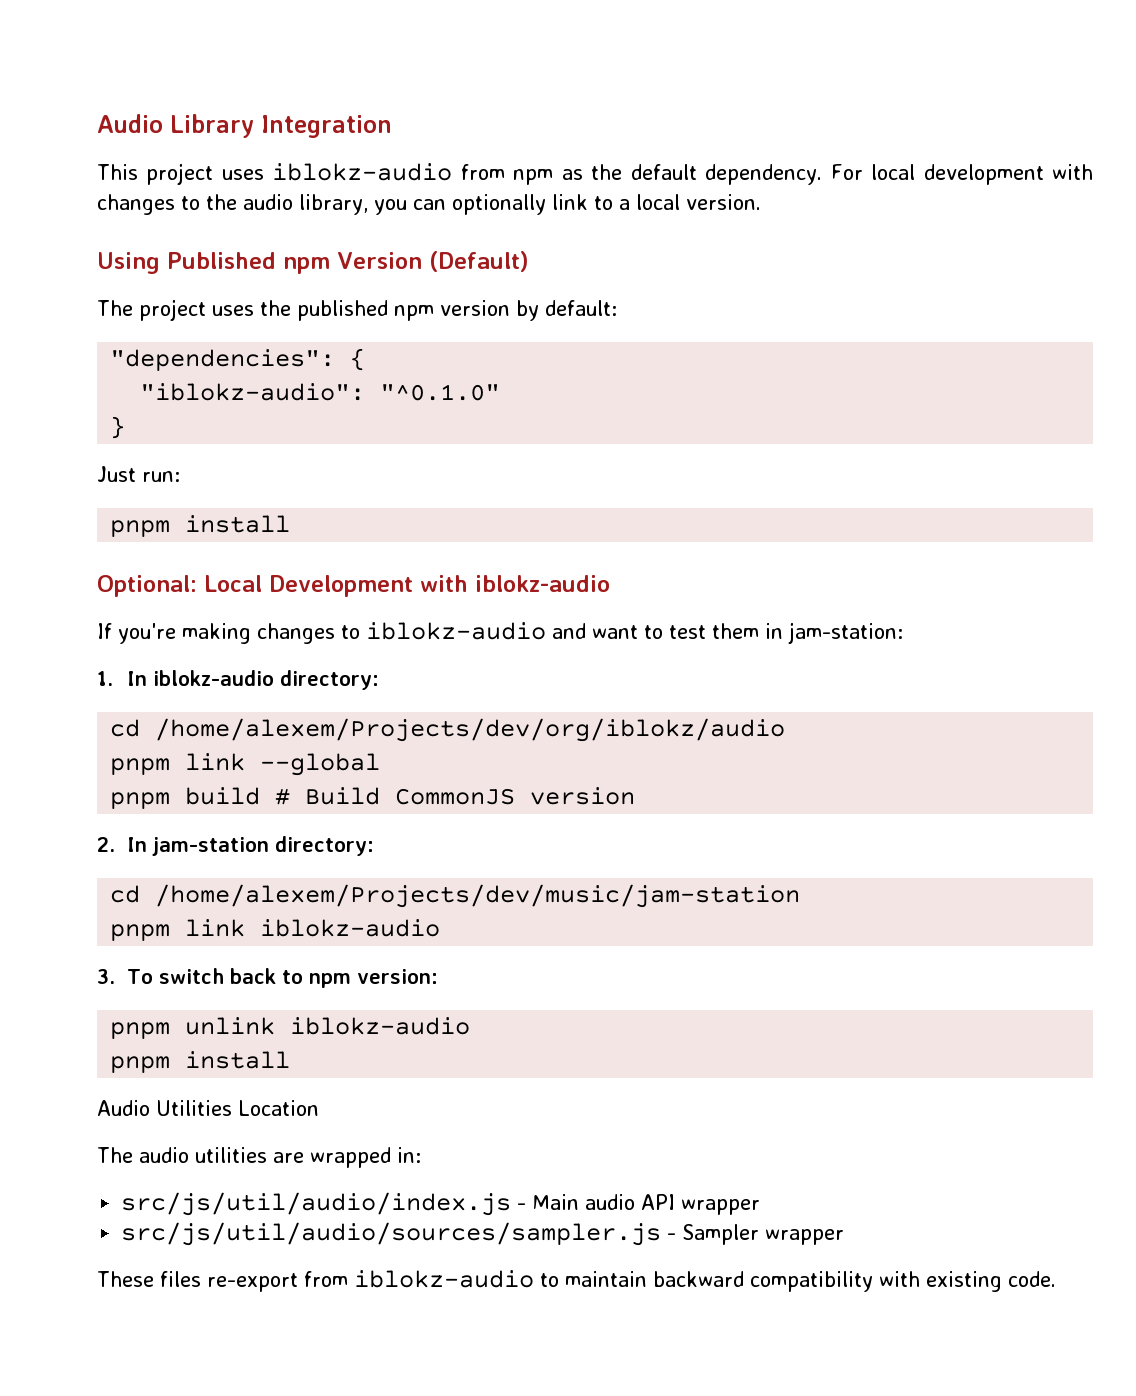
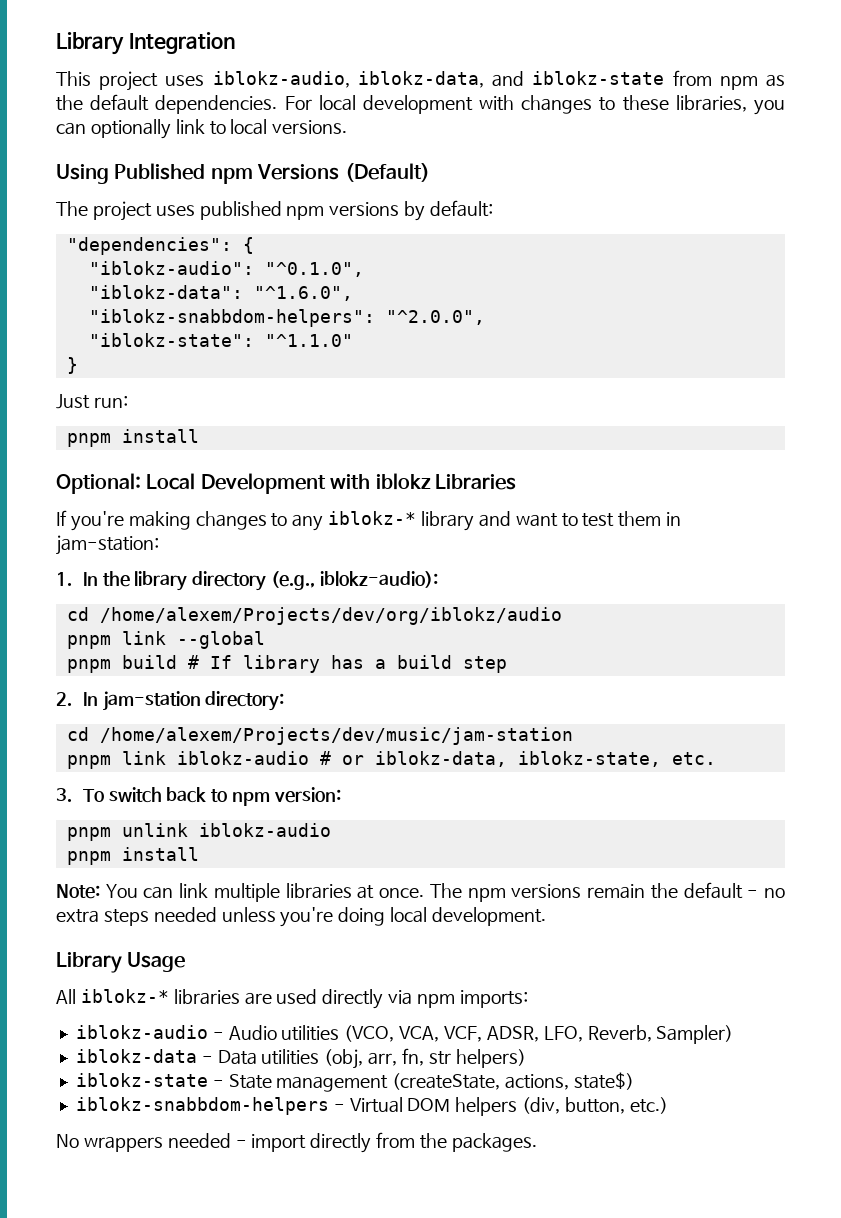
[97,114,163,133] Audio -> (56, 43) none
[272,163,453,181] iblokz-audio -> [212,71,665,88] iblokz-audio, iblokz-data, and iblokz-state
[705,164,823,185] dependency. -> [155,95,278,114] dependencies.
[206,194,368,215] the audio library, -> [622,95,747,112] these libraries,
[619,194,761,210] a local version. -> [230,119,348,135] local versions.
[337,252,422,269] Version -> [257,164,340,180] Versions
[260,300,291,316] the -> (195, 210) none
[440,300,510,316] version -> [329,202,400,216] versions
[380,384,501,401] "^0.1.0" -> [264,262,364,277] [88,285,353,301] [88,309,485,327] [88,333,353,347] "^0.1.0", // "iblokz-data": "^1.6.0", // "iblokz-snabbdom-helpers": "^2.0.0", // "iblokz-state": "^1.1.0"
[475,575,610,592] iblokz-audio -> [375,473,516,490] iblokz Libraries
[366,622,546,640] iblokz-audio -> [292,511,474,531] any iblokz-* library
[152,670,379,690] iblokz-audio directory: -> [102,571,438,591] the library directory (e.g., iblokz-audio):
[305,787,636,805] Build CommonJS version -> [209,655,507,673] If library has a build step
(441, 928) none -> [319,751,716,767] # or iblokz-data, iblokz-state, etc.
[97,1100,319,1116] [97,1147,421,1168] [121,1192,761,1216] [121,1222,845,1246] [97,1270,1056,1292] Audio Utilities Location // The audio utilities are wrapped in: // src/js/util/audio/index.js - Main audio API wrapper // src/js/util/audio/sources/sampler.js - Sampler wrapper // These files re-export from iblokz-audio to maintain backward compatibility with existing code. -> [56,882,785,902] [56,907,547,927] [56,952,186,973] [56,989,528,1009] [75,1025,734,1044] [75,1048,526,1069] [75,1072,634,1092] [75,1097,668,1116] [56,1132,537,1153] Note: You can link multiple libraries at once. The npm versions remain the default - no extra steps needed unless you're doing local development. // Library Usage // All iblokz-* libraries are used directly via npm imports: // iblokz-audio - Audio utilities (VCO, VCA, VCF, ADSR, LFO, Reverb, Sampler) // iblokz-data - Data utilities (obj, arr, fn, str helpers) // iblokz-state - State management (createState, actions, state$) // iblokz-snabbdom-helpers - Virtual DOM helpers (div, button, etc.) // No wrappers needed - import directly from the packages.

